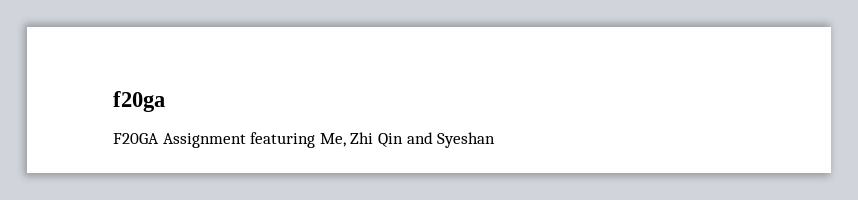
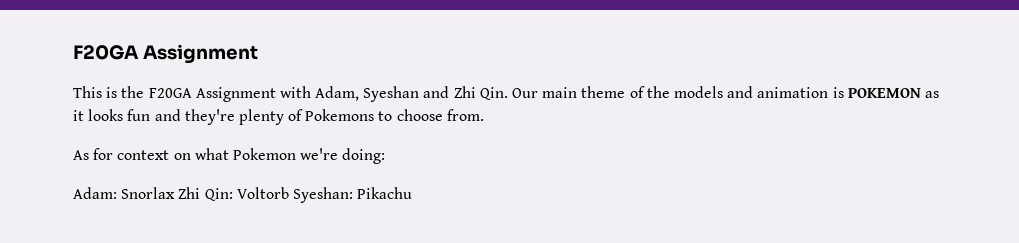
[113,91,165,112] [113,132,496,148] f20ga // F20GA Assignment featuring Me, Zhi Qin and Syeshan -> [73,44,258,64] [73,86,939,102] [73,109,484,125] [73,148,386,164] [73,187,413,203] F20GA Assignment // This is the F20GA Assignment with Adam, Syeshan and Zhi Qin. Our main theme of the models and animation is POKEMON as it looks fun and they're plenty of Pokemons to choose from. // As for context on what Pokemon we're doing: // Adam: Snorlax Zhi Qin: Voltorb Syeshan: Pikachu

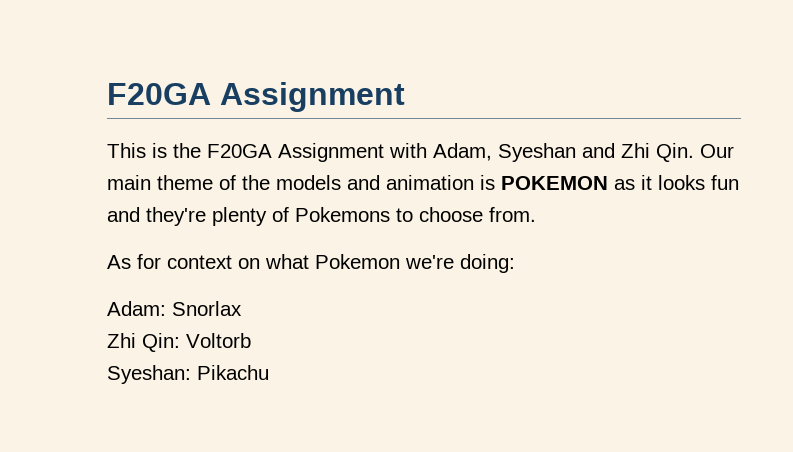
(176, 193) none -> (242, 308) //
(289, 193) none -> (251, 340) //

